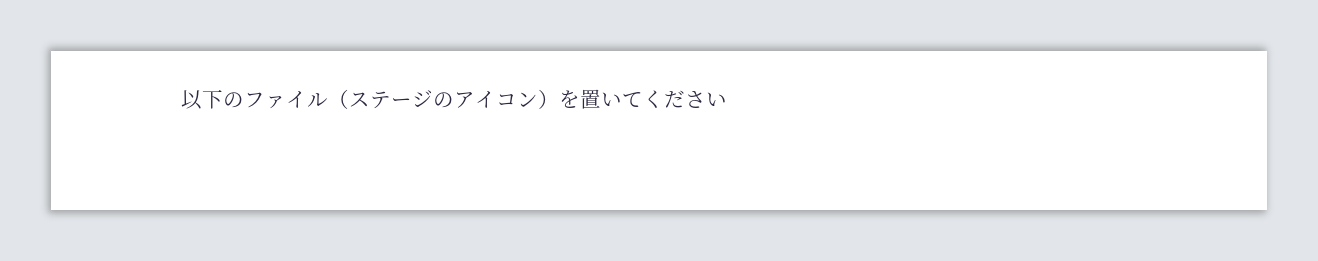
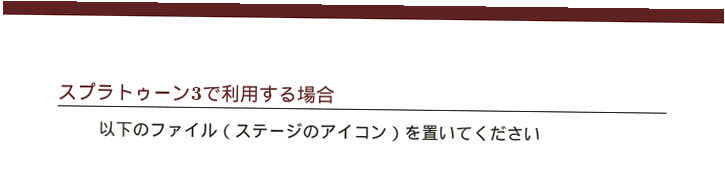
(181, 100) none -> [57,81,336,104] スプラトゥーン3で利用する場合 //

